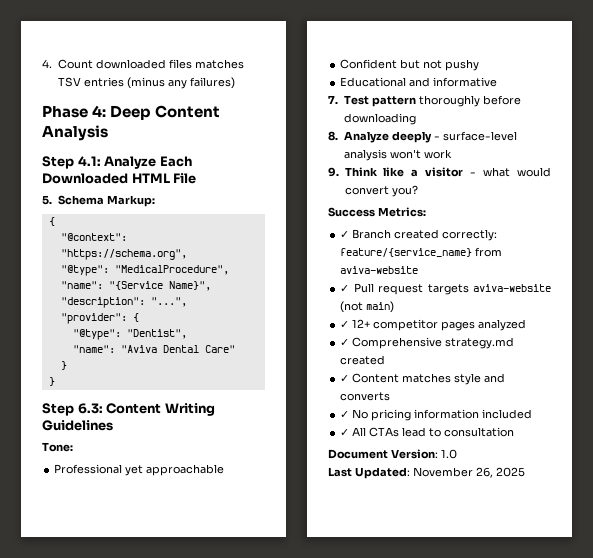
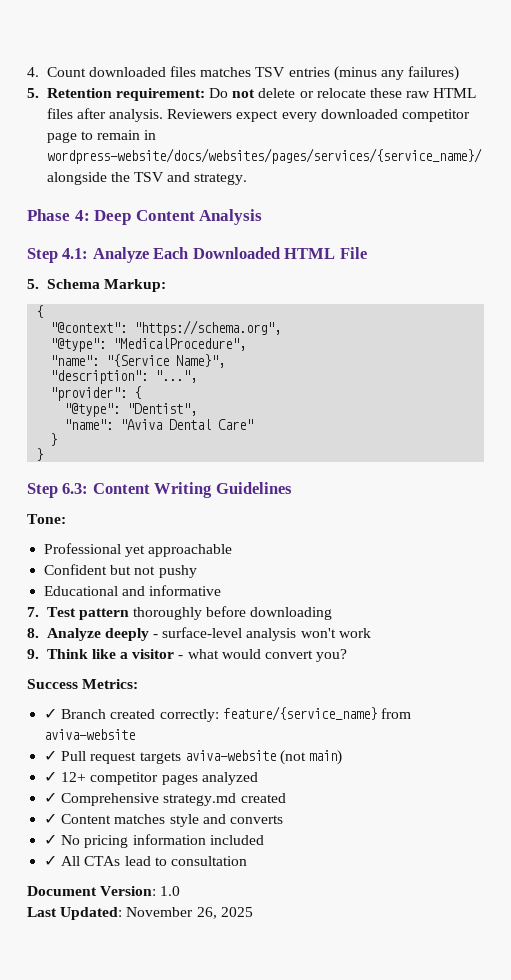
(235, 83) none -> [27,88,477,101] [46,108,471,122] [46,130,157,143] [46,148,482,164] [46,172,248,185] // 5. Retention requirement: Do not delete or relocate these raw HTML files after analysis. Reviewers expect every downloaded competitor page to remain in wordpress-website/docs/websites/pages/services/{service_name}/ alongside the TSV and strategy.

